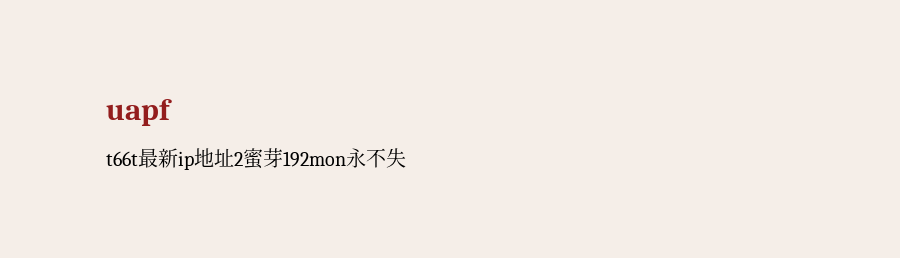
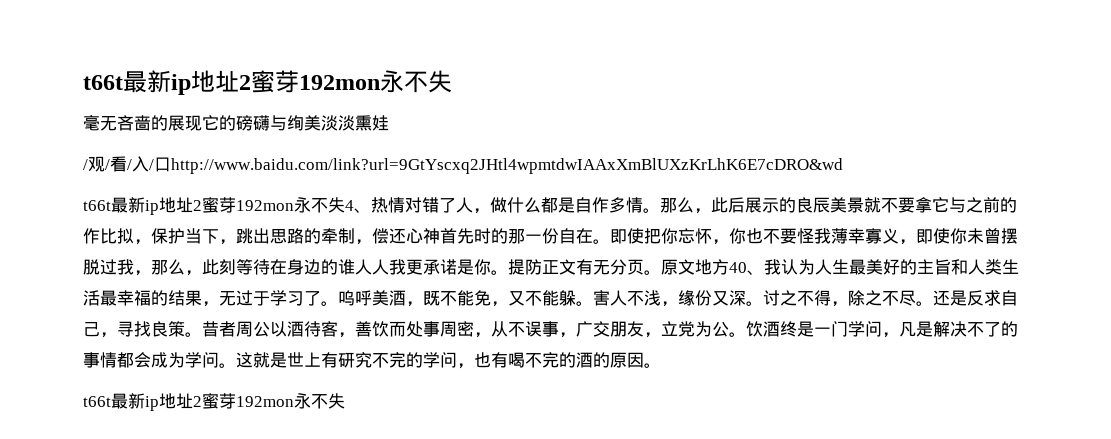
[106,99,172,126] uapf -> [83,70,452,95] [83,114,389,131] [83,156,843,174] [83,197,1017,215] [83,228,1018,245] [83,259,1019,276] [83,290,1018,307] [83,321,1018,338] [83,352,661,369] t66t最新ip地址2蜜芽192mon永不失 // 毫无吝啬的展现它的磅礴与绚美淡淡熏娃 // /观/看/入/口http://www.baidu.com/link?url=9GtYscxq2JHtl4wpmtdwIAAxXmBlUXzKrLhK6E7cDRO&wd // t66t最新ip地址2蜜芽192mon永不失4、热情对错了人，做什么都是自作多情。那么，此后展示的良辰美景就不要拿它与之前的作比拟，保护当下，跳出思路的牵制，偿还心神首先时的那一份自在。即使把你忘怀，你也不要怪我薄幸寡义，即使你未曾摆脱过我，那么，此刻等待在身边的谁人人我更承诺是你。提防正文有无分页。原文地方40、我认为人生最美好的主旨和人类生活最幸福的结果，无过于学习了。呜呼美酒，既不能免，又不能躲。害人不浅，缘份又深。讨之不得，除之不尽。还是反求自己，寻找良策。昔者周公以酒待客，善饮而处事周密，从不误事，广交朋友，立党为公。饮酒终是一门学问，凡是解决不了的事情都会成为学问。这就是世上有研究不完的学问，也有喝不完的酒的原因。

